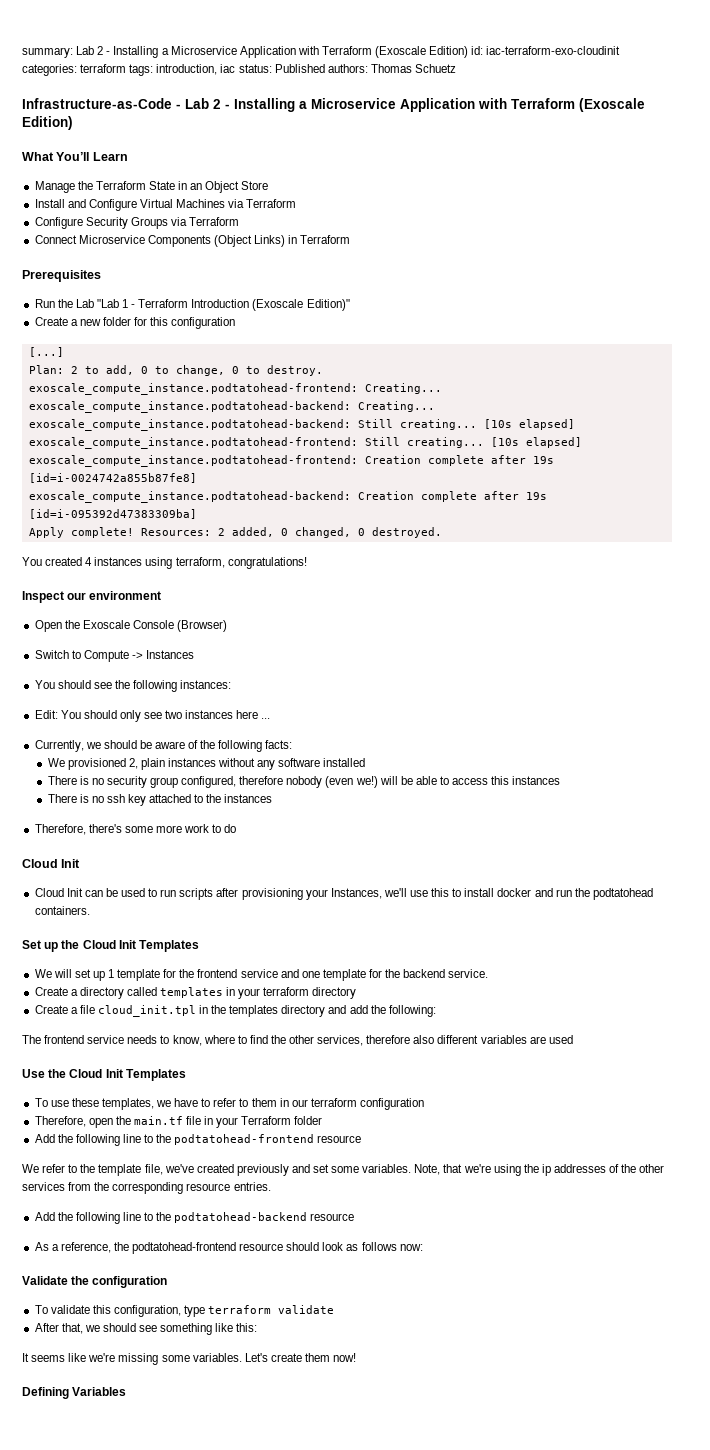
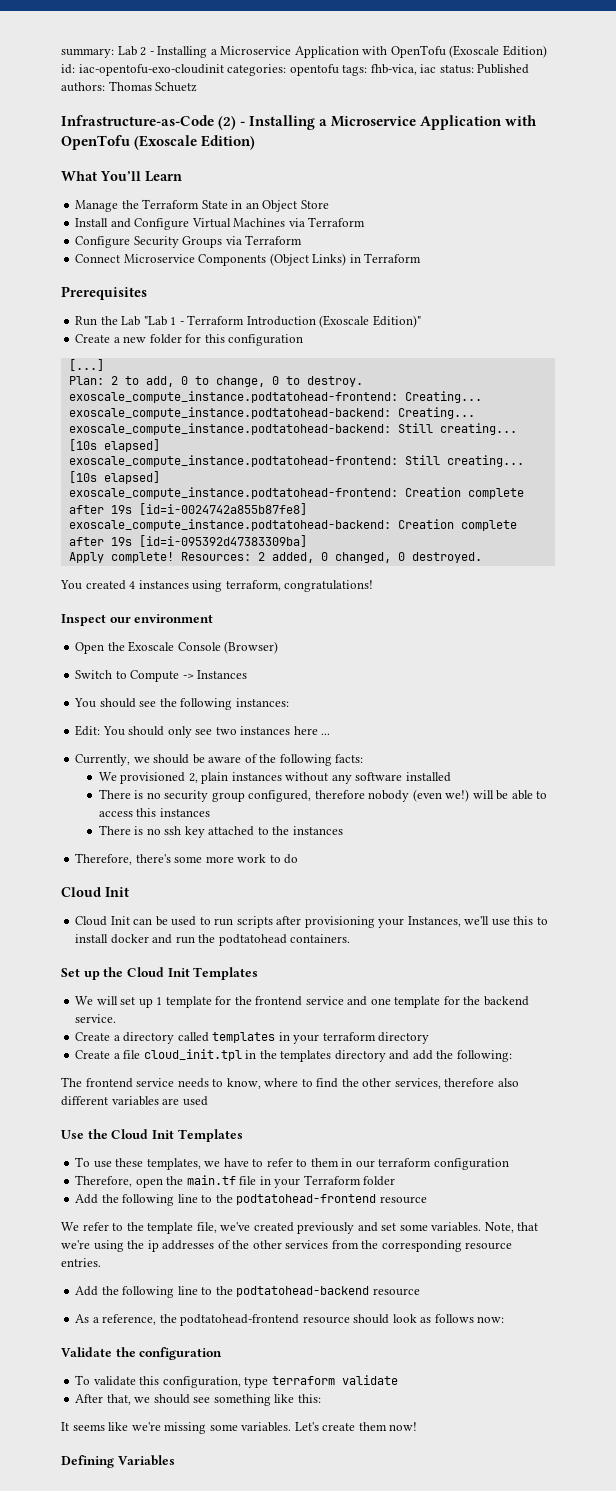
[321,46,372,55] Terraform -> [390,45,446,58] OpenTofu
[486,46,621,55] [22,64,218,76] iac-terraform-exo-cloudinit categories: terraform tags: introduction, -> [78,64,417,76] iac-opentofu-exo-cloudinit categories: opentofu tags: fhb-vica,
[176,98,575,112] - Lab 2 - Installing a Microservice Application with Terraform -> [218,115,538,130] [61,135,130,150] (2) - Installing a Microservice Application with OpenTofu

